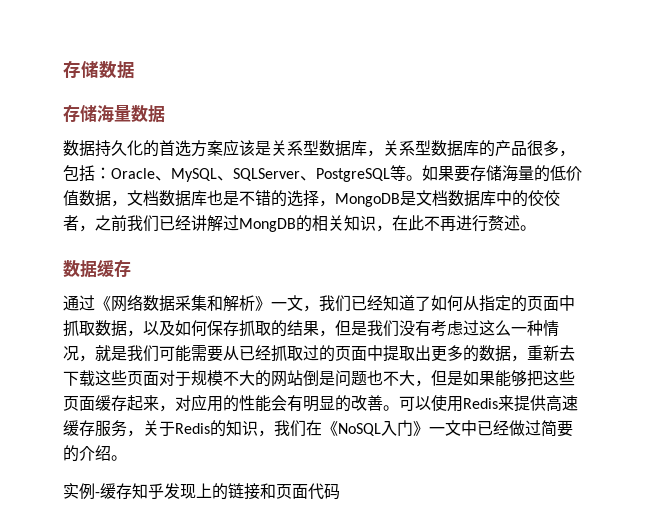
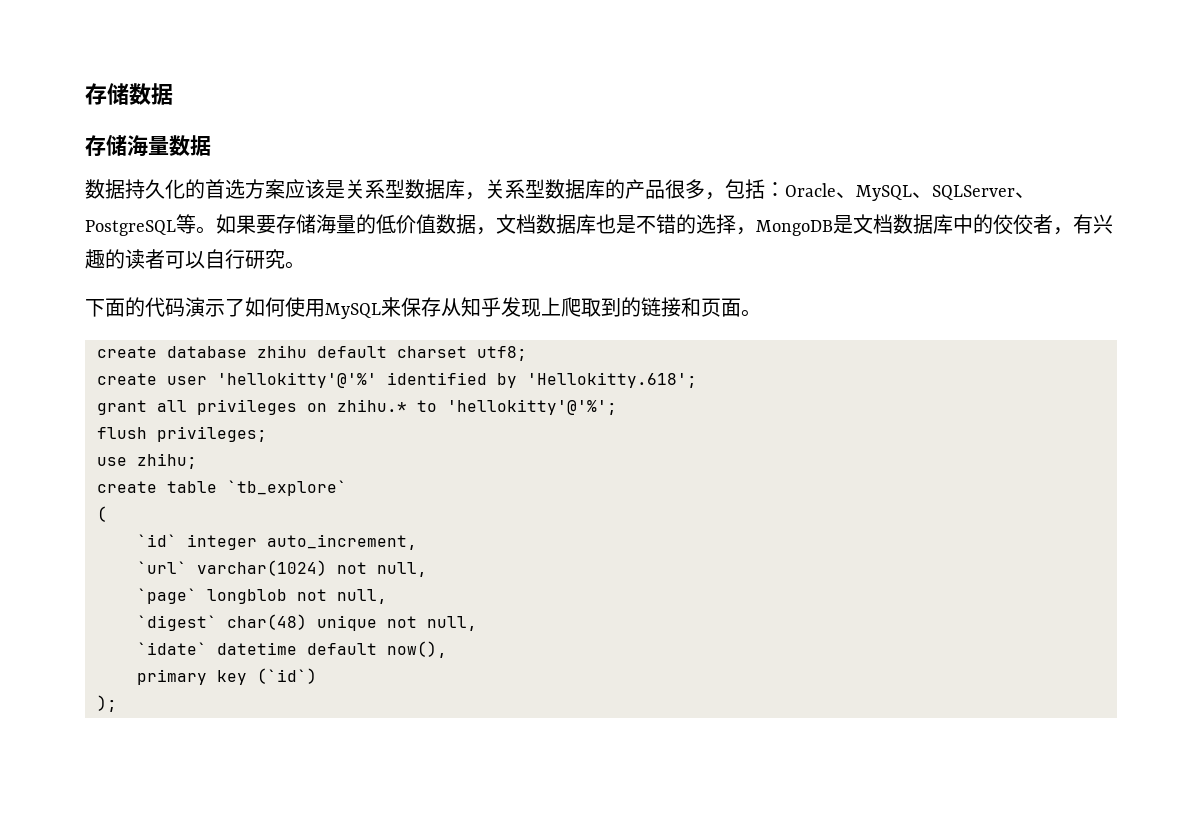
[95,215,536,232] [63,259,131,278] [63,294,575,312] [63,320,559,337] [63,345,575,362] [63,370,575,387] [63,394,578,412] [63,420,573,437] [63,445,127,462] [63,483,132,500] 之前我们已经讲解过MongDB的相关知识，在此不再进行赘述。 // 数据缓存 // 通过《网络数据采集和解析》一文，我们已经知道了如何从指定的页面中抓取数据，以及如何保存抓取的结果，但是我们没有考虑过这么一种情况，就是我们可能需要从已经抓取过的页面中提取出更多的数据，重新去下载这些页面对于规模不大的网站倒是问题也不大，但是如果能够把这些页面缓存起来，对应用的性能会有明显的改善。可以使用Redis来提供高速缓存服务，关于Redis的知识，我们在《NoSQL入门》一文中已经做过简要的介绍。 // 实例-缓存 -> [1073,214,1113,234] [85,249,305,269] [85,297,461,319] 有兴趣的读者可以自行研究。 // 下面的代码演示了如何使用MySQL来保存从
(212, 490) none -> [561,297,621,317] 爬取到
[308,483,340,500] 代码 -> [741,309,761,317] [97,345,527,361] [97,372,697,388] [97,399,617,415] [97,426,267,442] [97,453,197,469] [97,480,347,496] [97,506,107,522] [137,534,417,550] [137,560,427,577] [137,588,387,604] [137,614,477,631] [137,641,447,658] [137,668,317,685] [97,695,117,712] 。 // create database zhihu default charset utf8; // create user 'hellokitty'@'%' identified by 'Hellokitty.618'; // grant all privileges on zhihu.* to 'hellokitty'@'%'; // flush privileges; // use zhihu; // create table `tb_explore` // ( // `id` integer auto_increment, // `url` varchar(1024) not null, // `page` longblob not null, // `digest` char(48) unique not null, // `idate` datetime default now(), // primary key (`id`) // );

